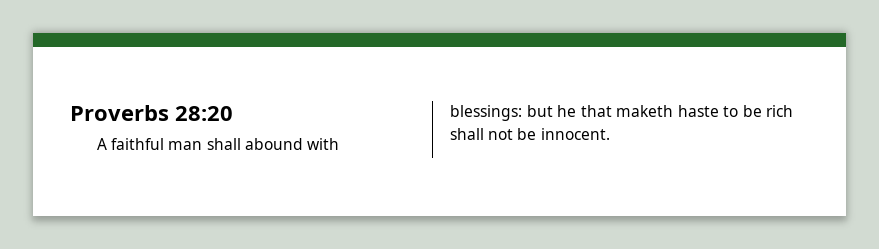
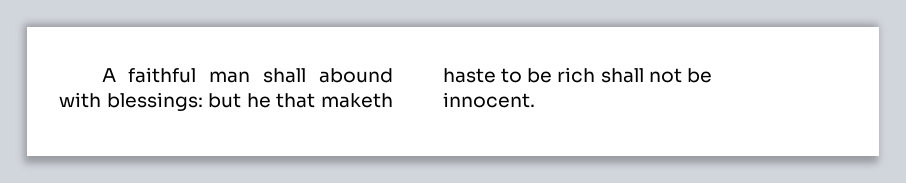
[70,105,233,121] Proverbs 28:20 // -> (101, 75) none

